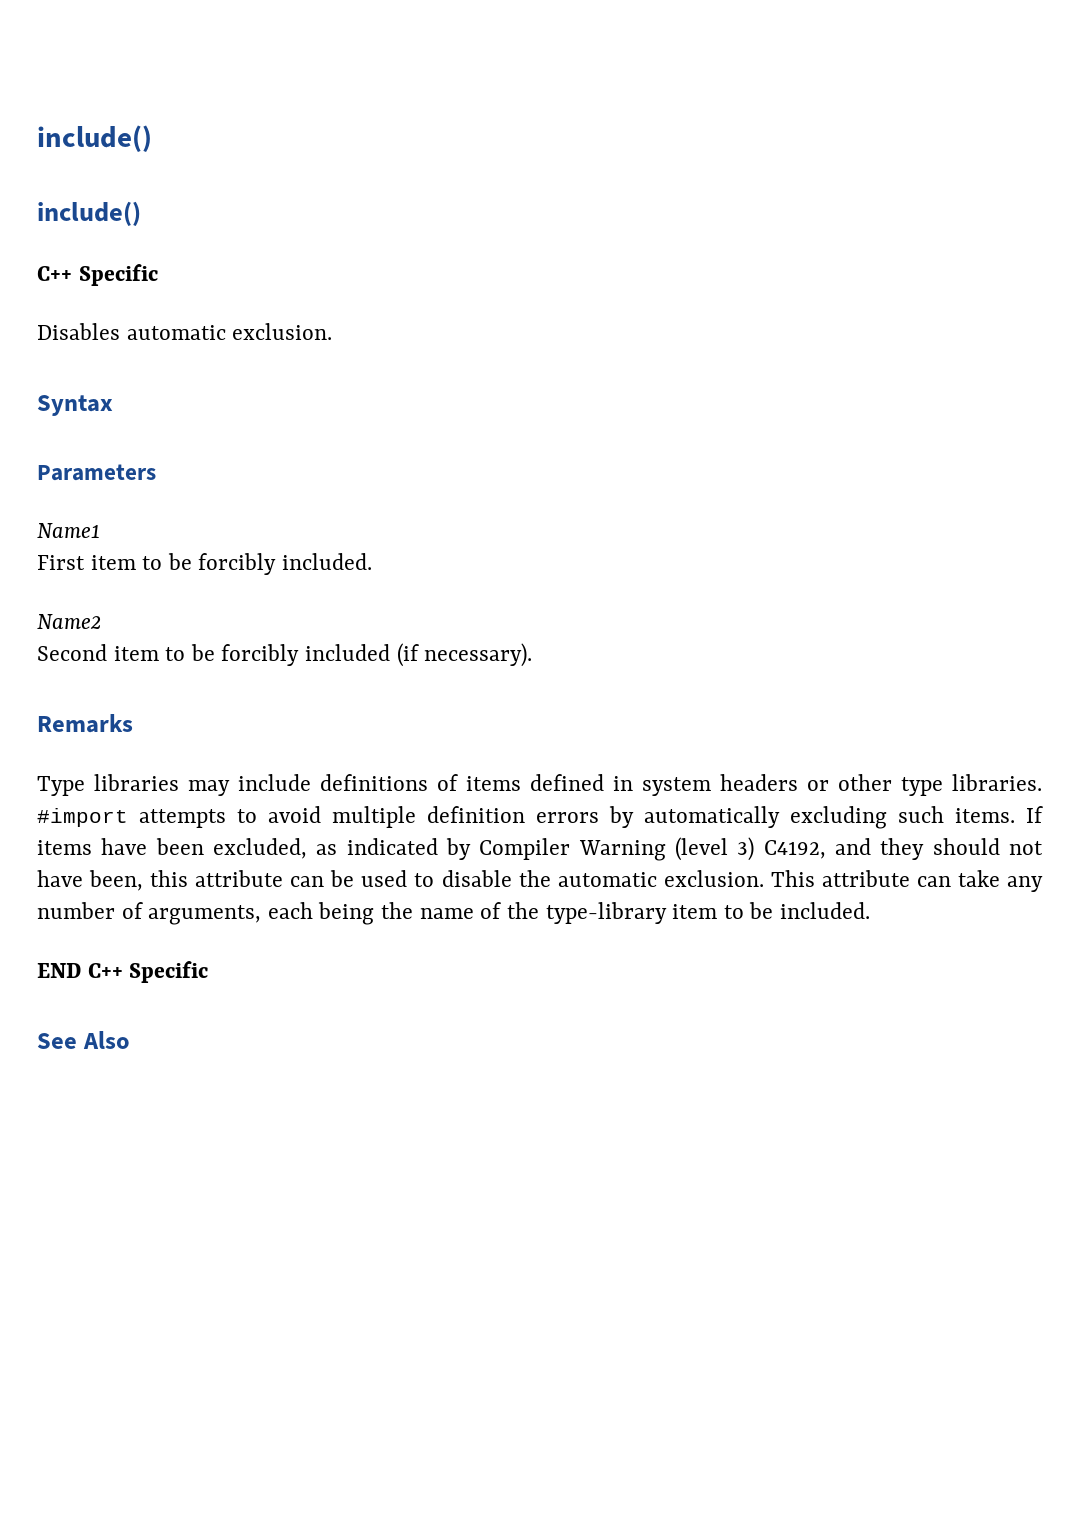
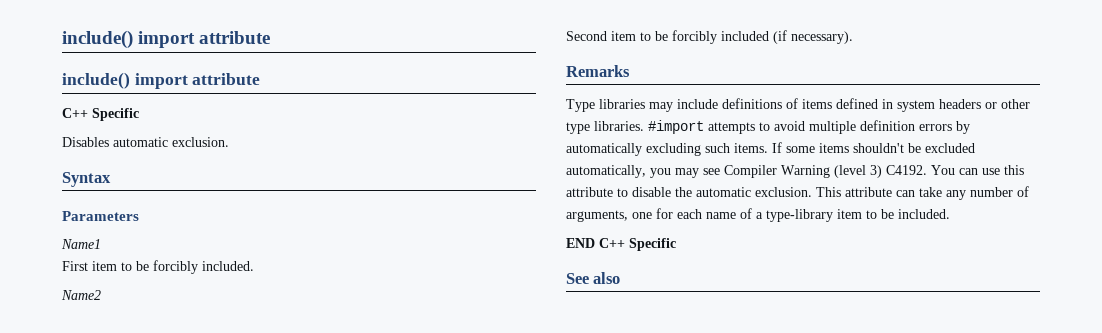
[37,125,152,152] [37,201,141,226] include() // include() -> [62,30,271,49] [62,72,261,89] include() import attribute // include() import attribute
[37,837,1044,861] [37,870,408,891] items have been excluded, as indicated by Compiler Warning (level 3) C4192, and they should not have been, this attribute can be used -> [786,143,975,153] [566,165,1024,178] [566,187,613,197] some items shouldn't be excluded automatically, you may see Compiler Warning (level 3) C4192. You can use this attribute
[267,902,414,925] each being the -> [632,208,702,219] one for each
[506,902,539,919] the -> [756,212,763,219] a
[82,1031,130,1049] Also -> [593,272,621,284] also

